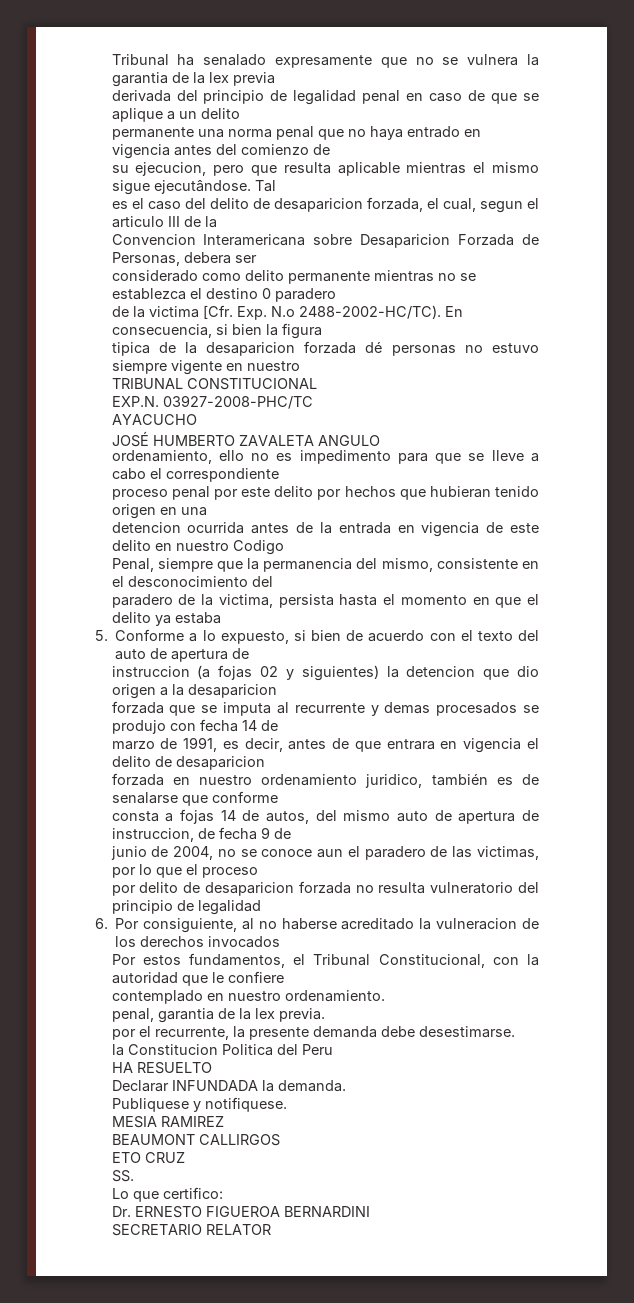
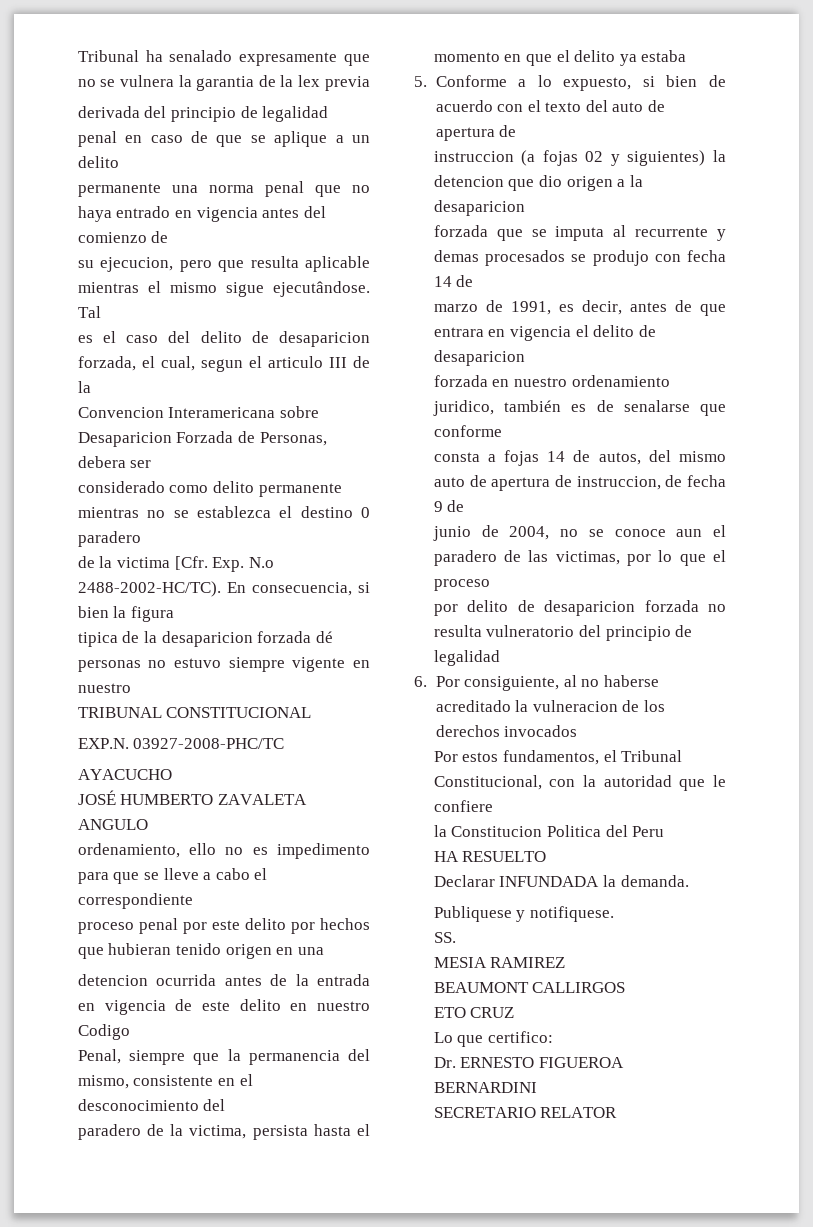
[111,990,385,1004] [111,1008,325,1023] [111,1026,515,1040] // contemplado en nuestro ordenamiento. // penal, garantia de la lex previa. // por el recurrente, la presente demanda debe desestimarse. -> (493, 806) none
(287, 1104) none -> [433,932,456,943] // SS.
[111,1170,134,1182] // SS. -> (515, 1012) none

